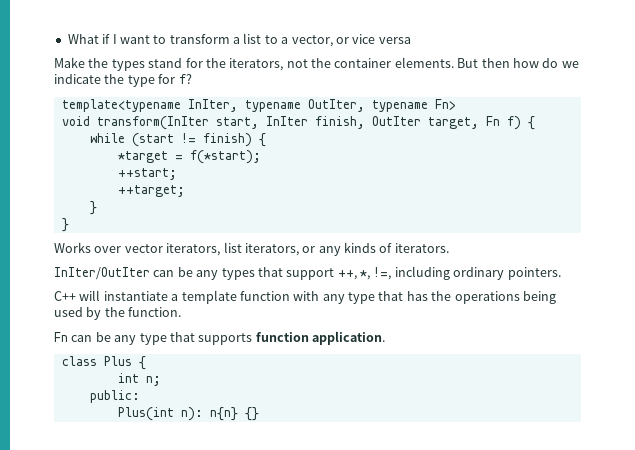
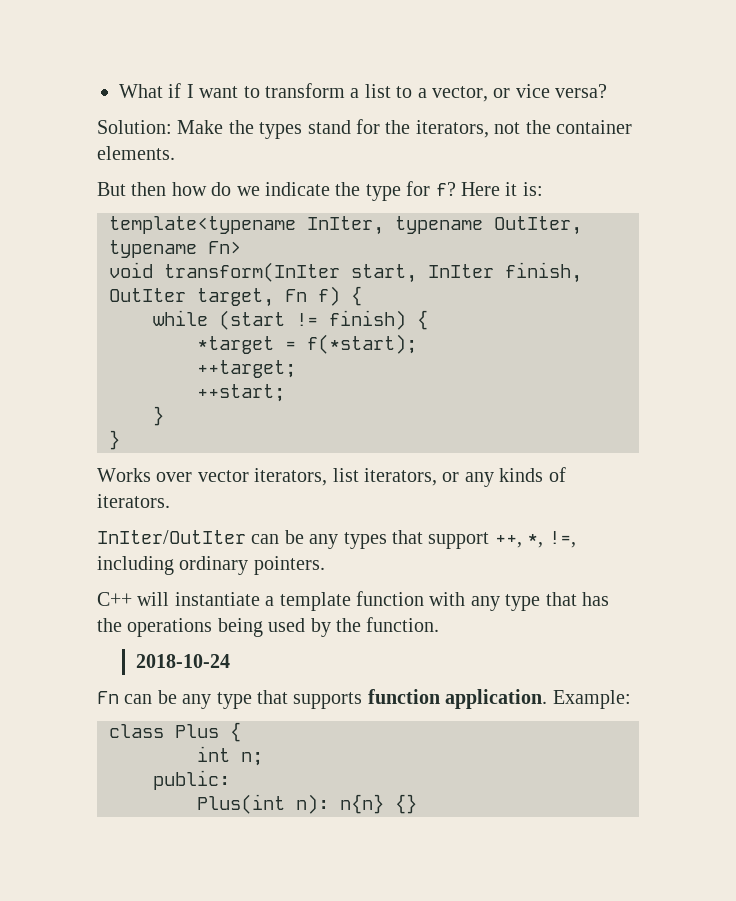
[378,37,411,44] versa // -> [555,84,608,98] [97,120,172,134] versa? // Solution:
(454, 62) none -> (175, 153) //
(192, 79) none -> [460,182,543,196] Here it is:
(261, 157) none -> [197,360,296,378] // ++target;
[117,185,185,197] // ++target; -> (285, 393) none
(182, 312) none -> [135,654,230,668] // 2018-10-24
(385, 338) none -> [552,690,631,709] Example:

